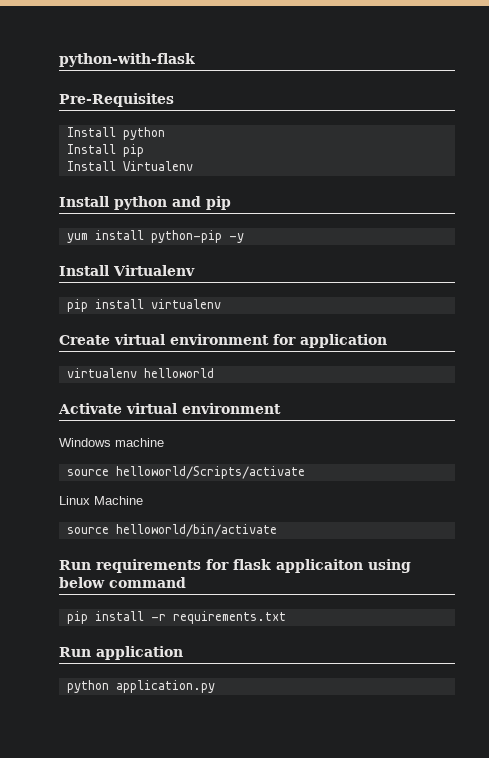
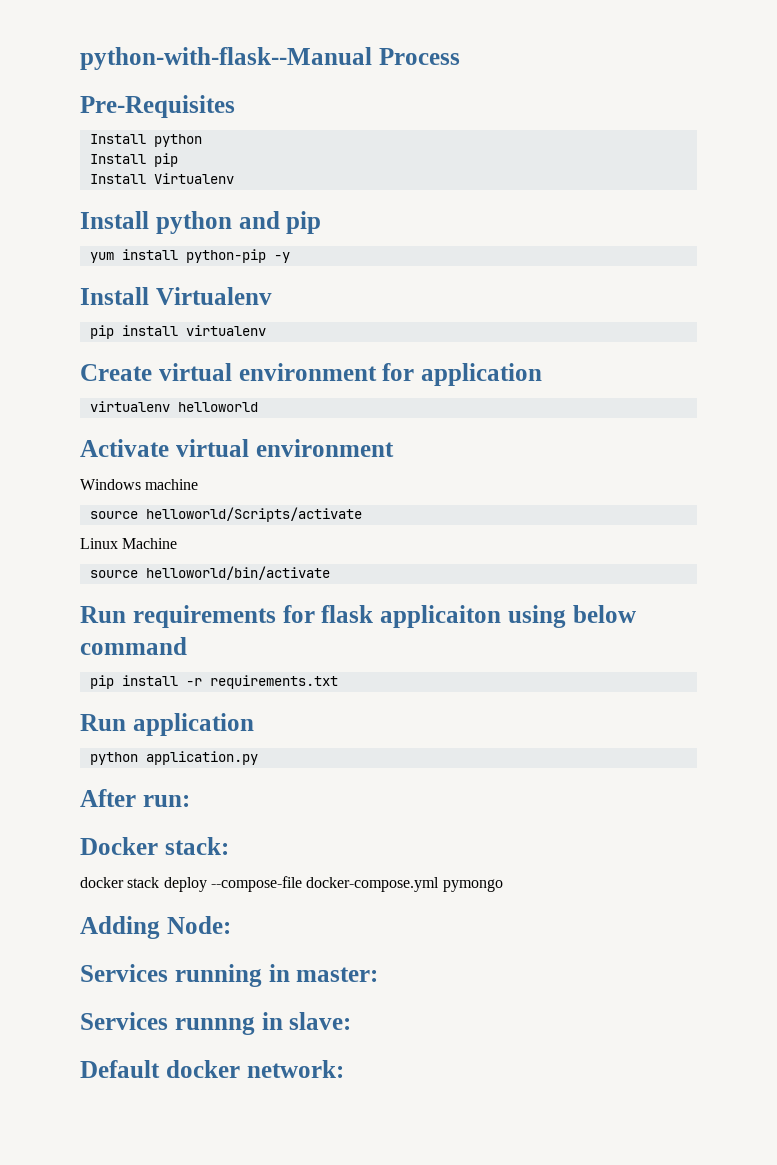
[59,53,195,67] python-with-flask -> [80,47,460,70] python-with-flask--Manual Process
(215, 686) none -> [80,789,190,807] [80,837,229,855] [80,876,503,892] [80,916,231,939] [80,964,379,987] [80,1012,352,1035] [80,1060,344,1078] // After run: // Docker stack: // docker stack deploy --compose-file docker-compose.yml pymongo // Adding Node: // Services running in master: // Services runnng in slave: // Default docker network:

